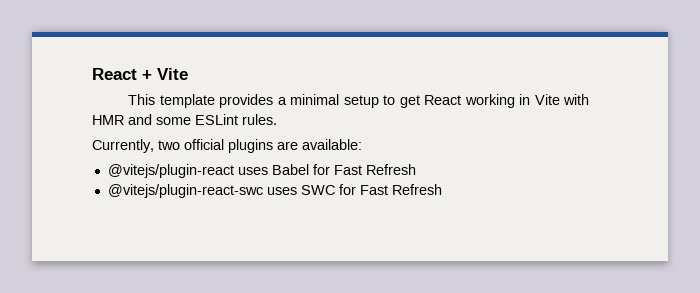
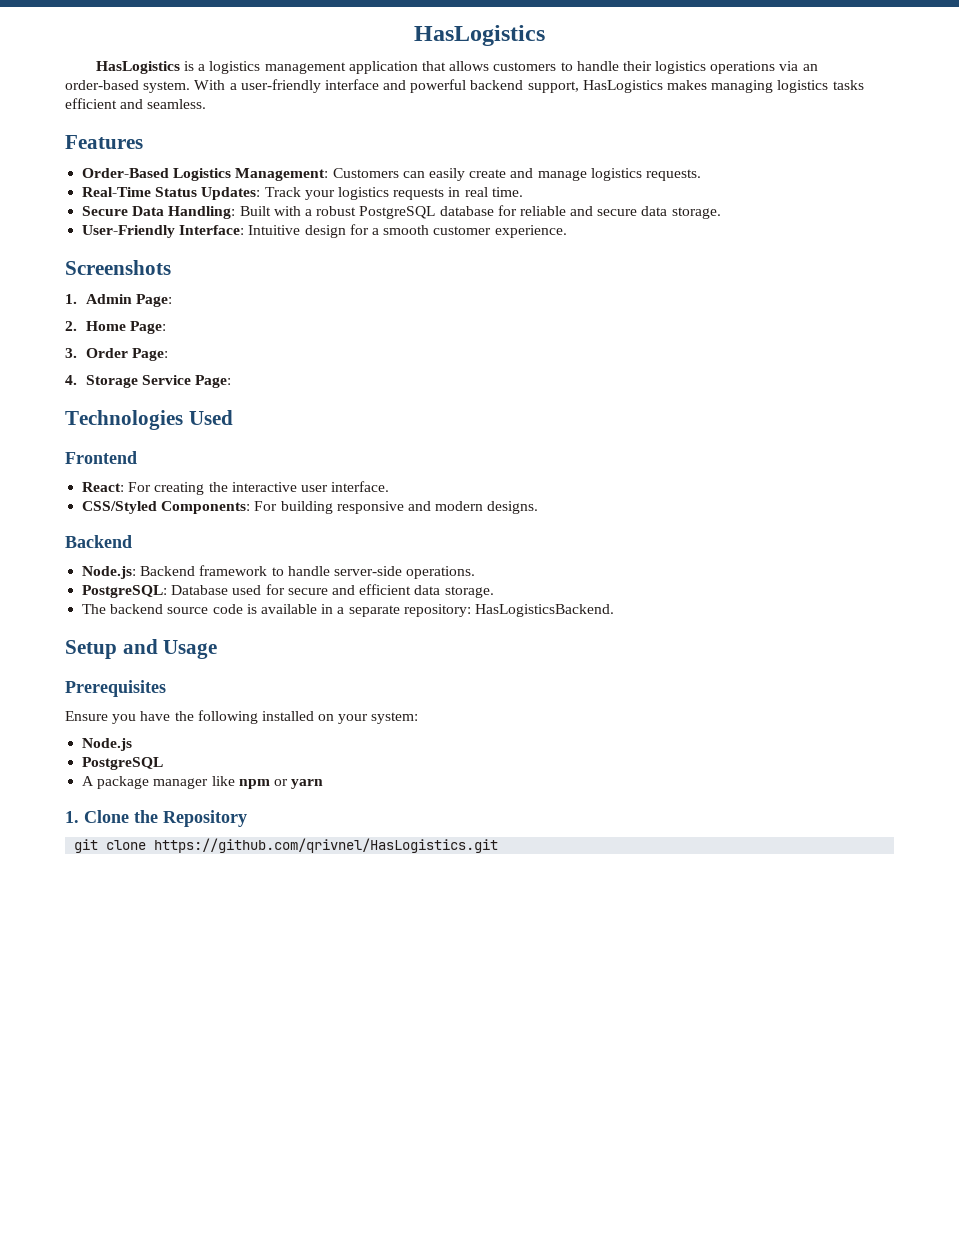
[92,68,188,80] [128,94,589,108] [92,114,277,125] [92,139,362,153] [107,164,416,178] [107,184,442,198] React + Vite // This template provides a minimal setup to get React working in Vite with HMR and some ESLint rules. // Currently, two official plugins are available: // @vitejs/plugin-react uses Babel for Fast Refresh // @vitejs/plugin-react-swc uses SWC for Fast Refresh -> [414,25,545,46] [95,61,818,74] [65,79,864,93] [65,98,207,109] [65,135,143,149] [82,168,701,181] [82,187,523,200] [82,205,721,219] [82,224,567,238] [65,260,171,275] [65,294,172,307] [65,321,166,334] [65,348,168,361] [65,375,232,388] [65,410,233,430] [65,451,137,464] [82,481,390,495] [82,501,539,514] [65,535,132,548] [82,565,476,579] [82,584,494,598] [82,604,614,617] [65,639,218,659] [65,680,166,697] [65,710,419,724] [82,738,133,751] [82,757,164,770] [82,776,324,789] [65,810,247,827] [74,838,499,853] HasLogistics // HasLogistics is a logistics management application that allows customers to handle their logistics operations via an order-based system. With a user-friendly interface and powerful backend support, HasLogistics makes managing logistics tasks efficient and seamless. // Features // Order-Based Logistics Management: Customers can easily create and manage logistics requests. // Real-Time Status Updates: Track your logistics requests in real time. // Secure Data Handling: Built with a robust PostgreSQL database for reliable and secure data storage. // User-Friendly Interface: Intuitive design for a smooth customer experience. // Screenshots // 1. Admin Page: // 2. Home Page: // 3. Order Page: // 4. Storage Service Page: // Technologies Used // Frontend // React: For creating the interactive user interface. // CSS/Styled Components: For building responsive and modern designs. // Backend // Node.js: Backend framework to handle server-side operations. // PostgreSQL: Database used for secure and efficient data storage. // The backend source code is available in a separate repository: HasLogisticsBackend. // Setup and Usage // Prerequisites // Ensure you have the following installed on your system: // Node.js // PostgreSQL // A package manager like npm or yarn // 1. Clone the Repository // git clone https://github.com/qrivnel/HasLogistics.git

